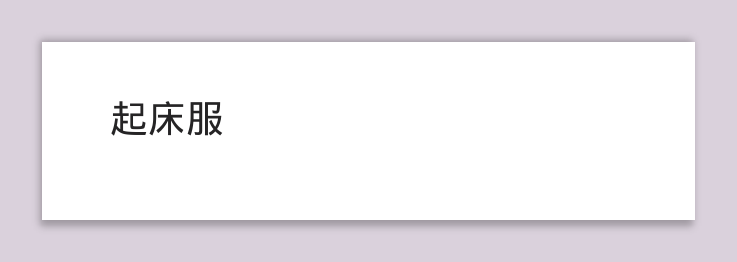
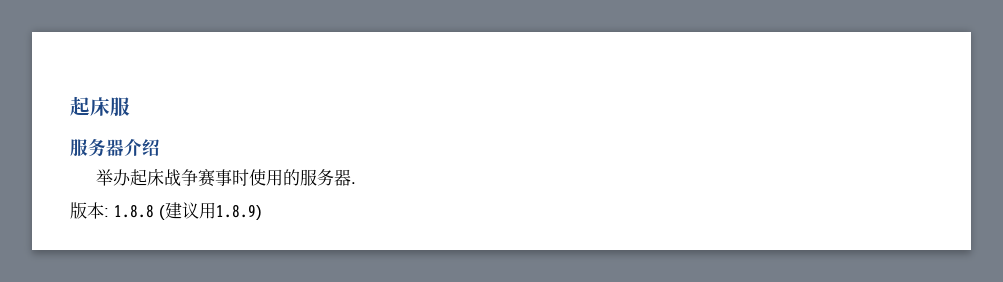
(224, 119) none -> [70,138,160,157] [95,169,356,187] [70,202,262,220] // 服务器介绍 // 举办起床战争赛事时使用的服务器. // 版本: 1.8.8 (建议用1.8.9)

